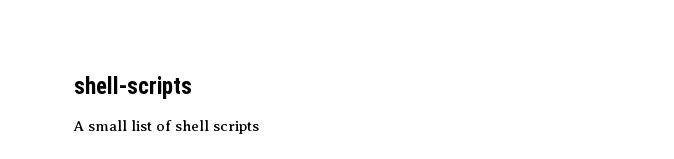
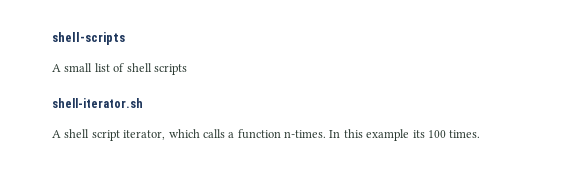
(260, 127) none -> [52,98,143,108] [52,129,481,141] // shell-iterator.sh // A shell script iterator, which calls a function n-times. In this example its 100 times.

